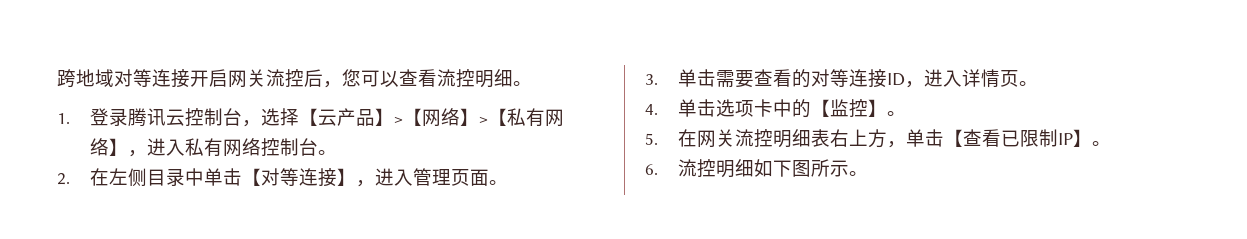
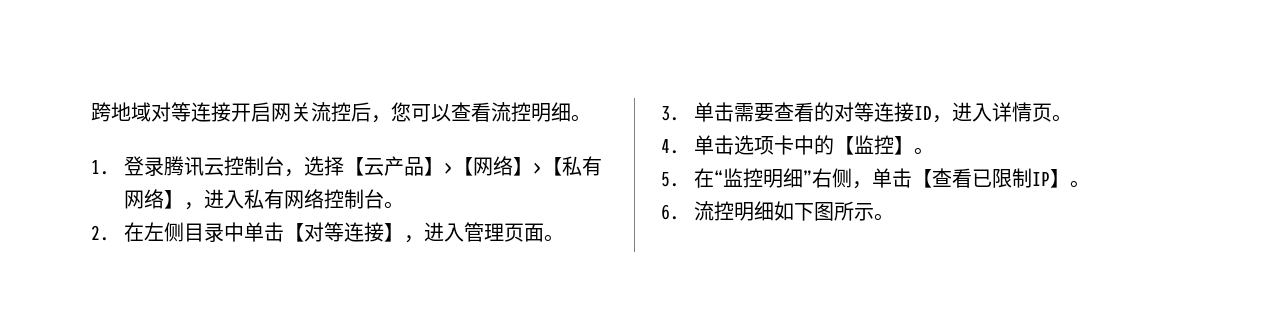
[696,129,887,148] 网关流控明细表右上方 -> [713,168,852,188] “监控明细”右侧

